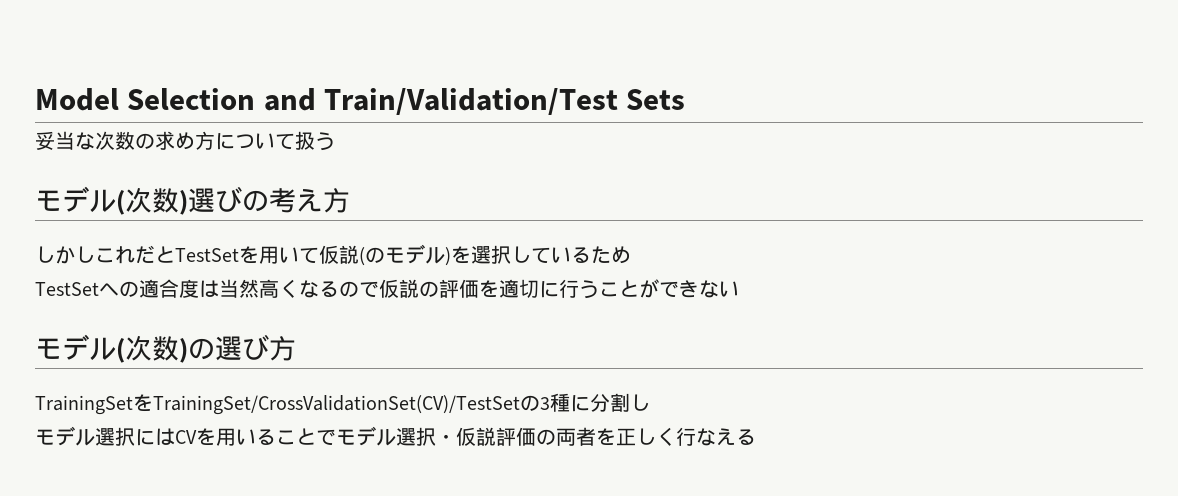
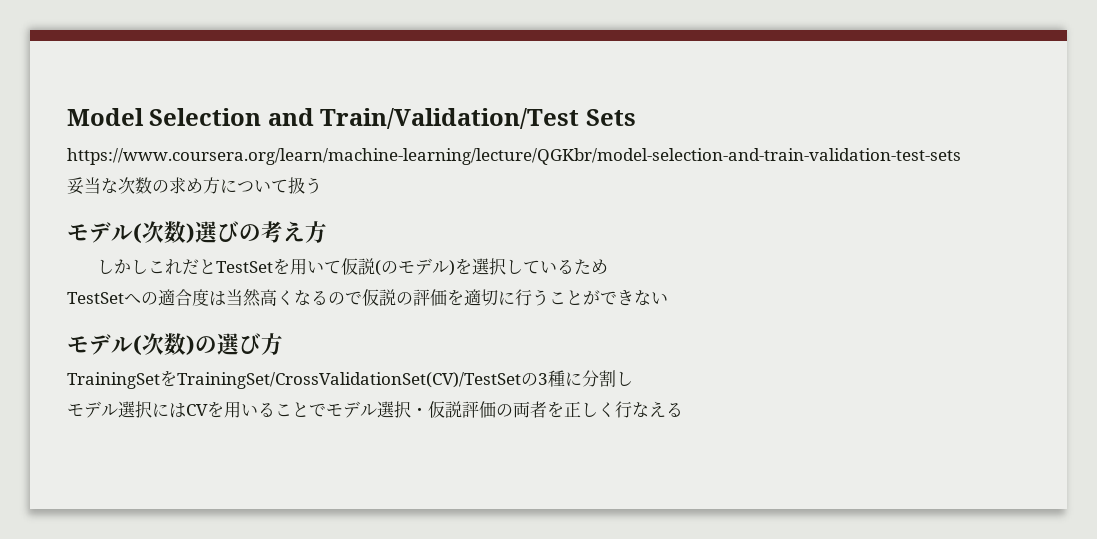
(686, 99) none -> [67,148,961,165] // https://www.coursera.org/learn/machine-learning/lecture/QGKbr/model-selection-and-train-validation-test-sets

